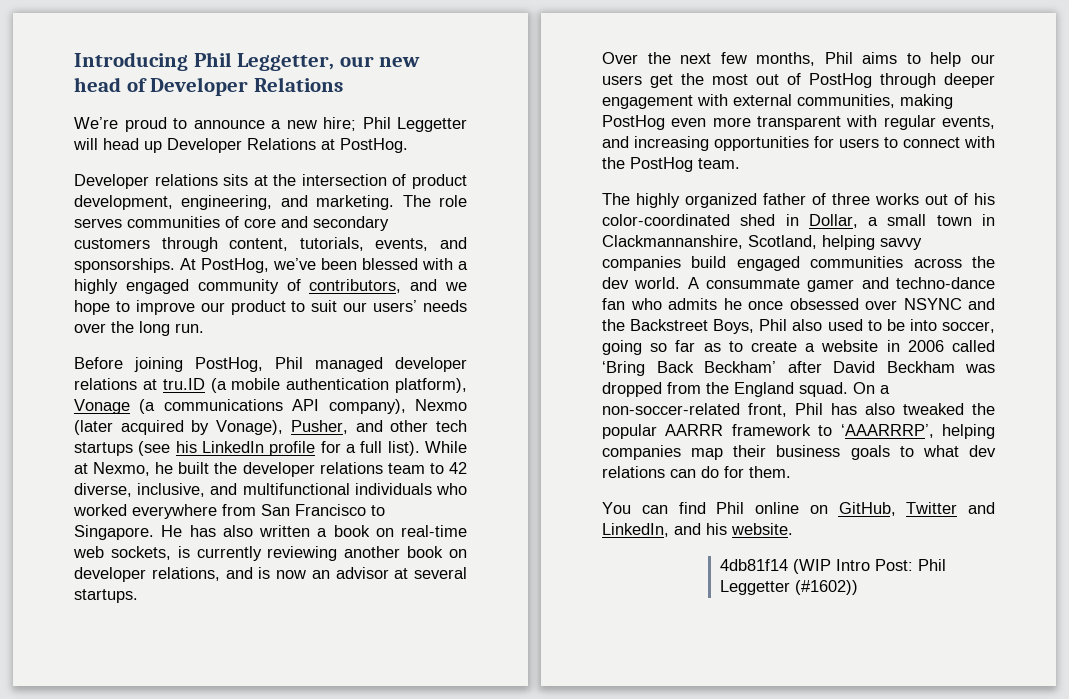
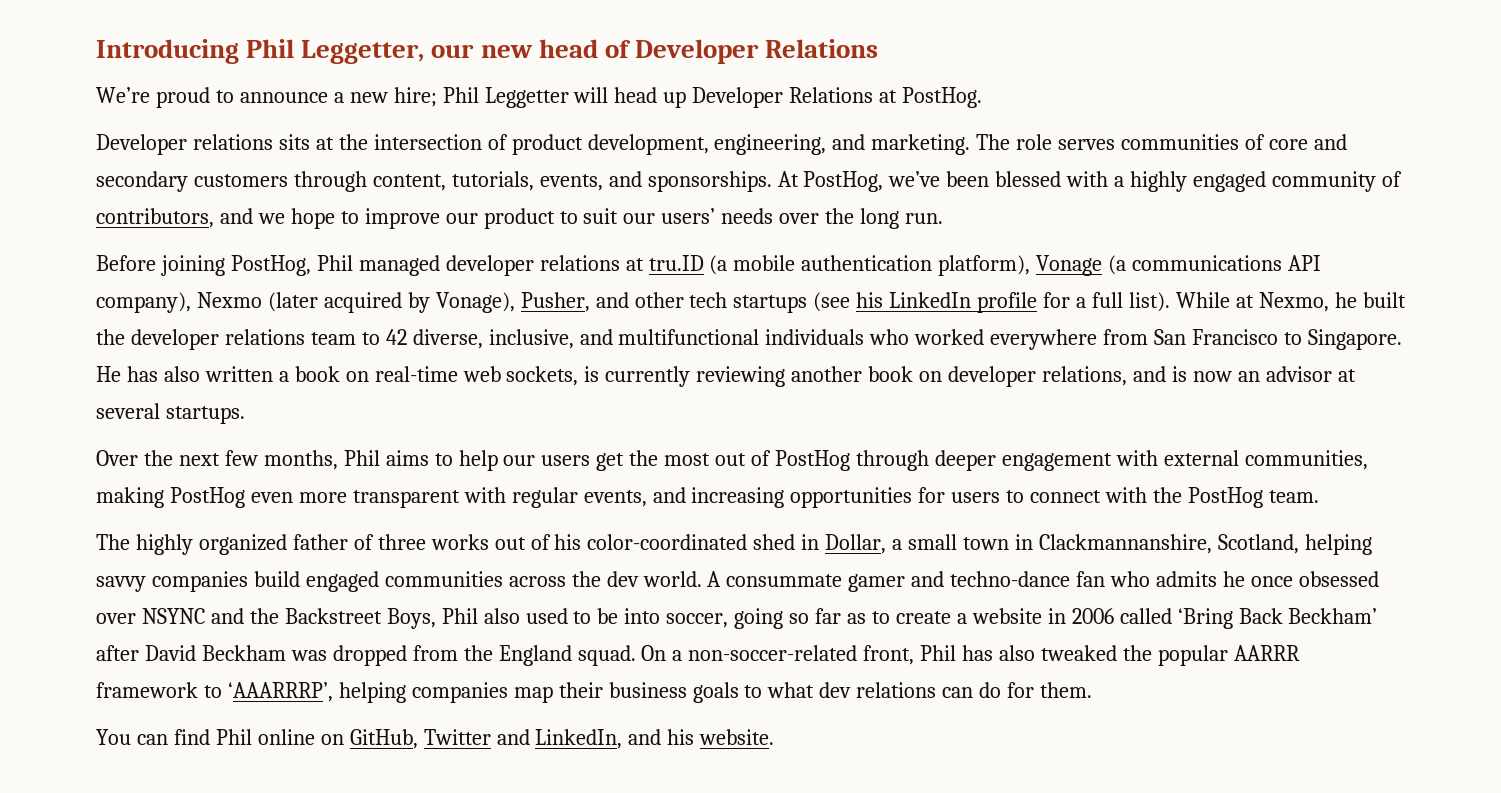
[719,559,946,574] [719,580,858,595] // 4db81f14 (WIP Intro Post: Phil Leggetter (#1602)) -> (775, 737) none

